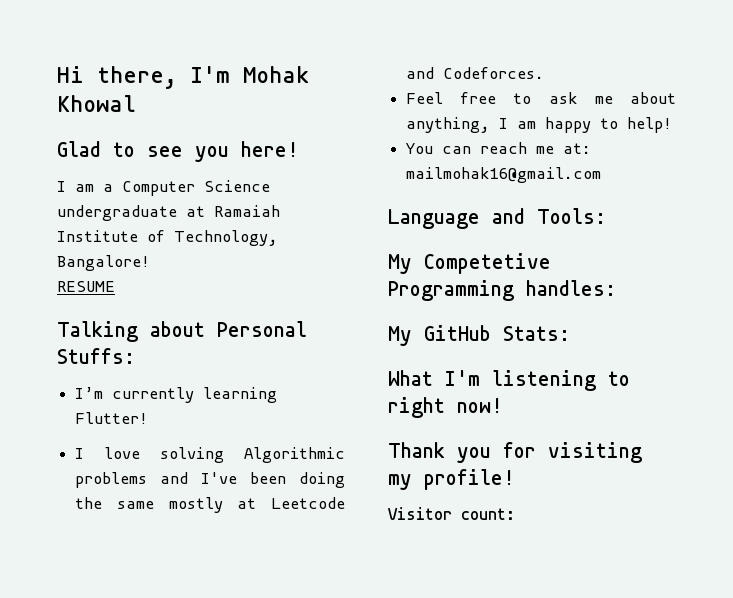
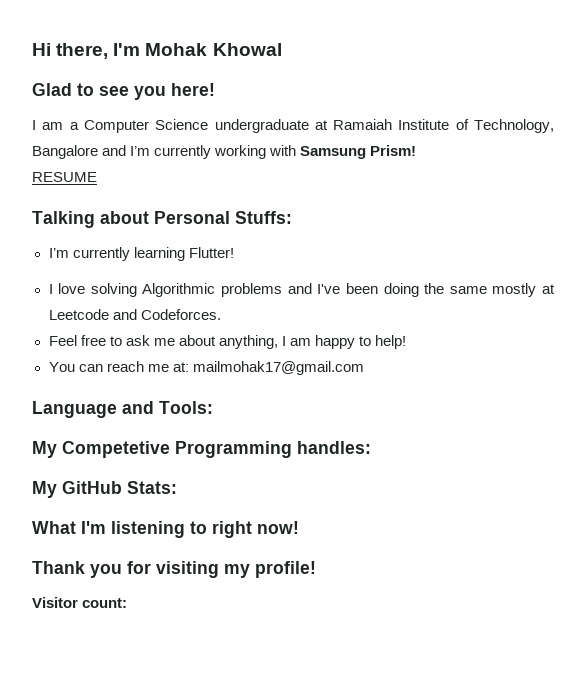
[57,255,150,271] Bangalore! -> [32,145,417,159] Bangalore and I’m currently working with Samsung Prism!
[406,167,602,183] mailmohak16@gmail.com -> [192,361,364,375] mailmohak17@gmail.com

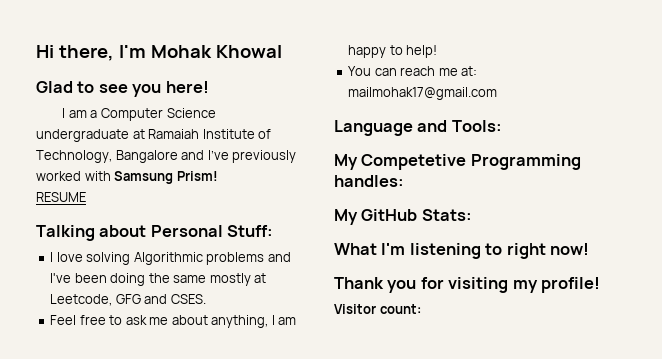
[130,145,267,159] I’m currently working -> [207,150,297,163] [36,171,81,181] I’ve previously worked
[235,211,292,224] [48,247,234,261] Stuffs: // I’m currently learning Flutter! -> [227,225,274,237] Stuff:
[48,309,221,320] Leetcode and Codeforces. -> [50,294,206,306] Leetcode, GFG and CSES.

